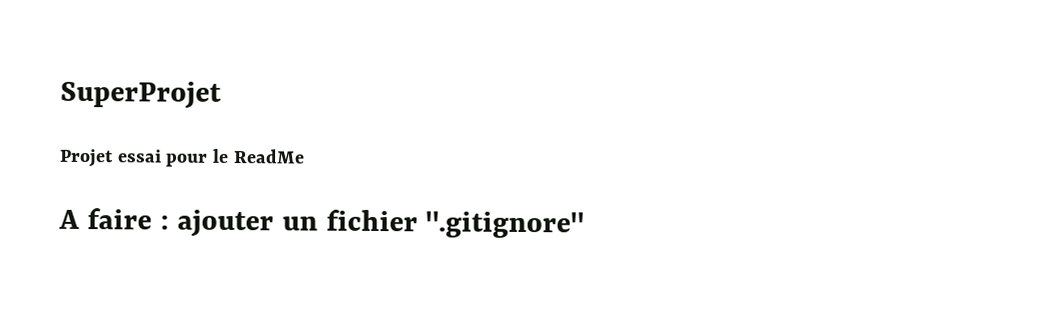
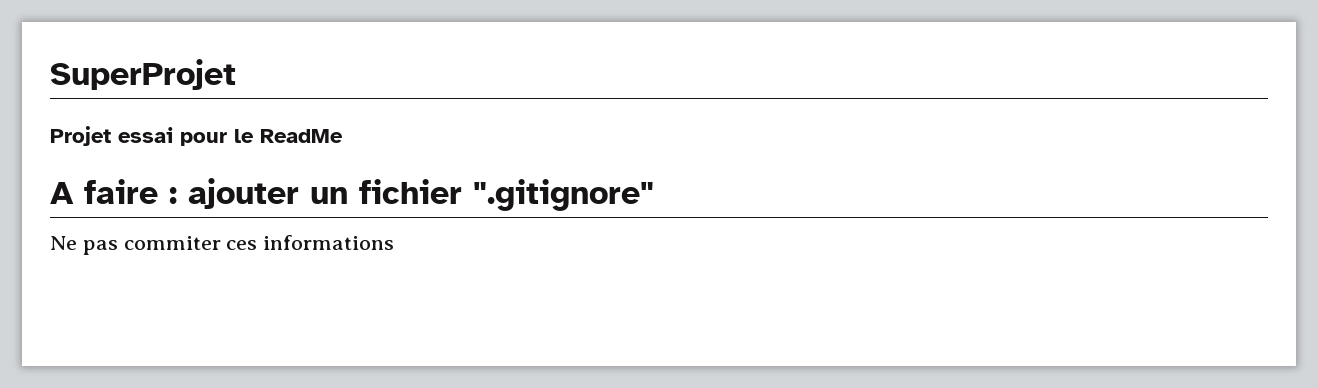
(585, 225) none -> [50,235,395,255] // Ne pas commiter ces informations

